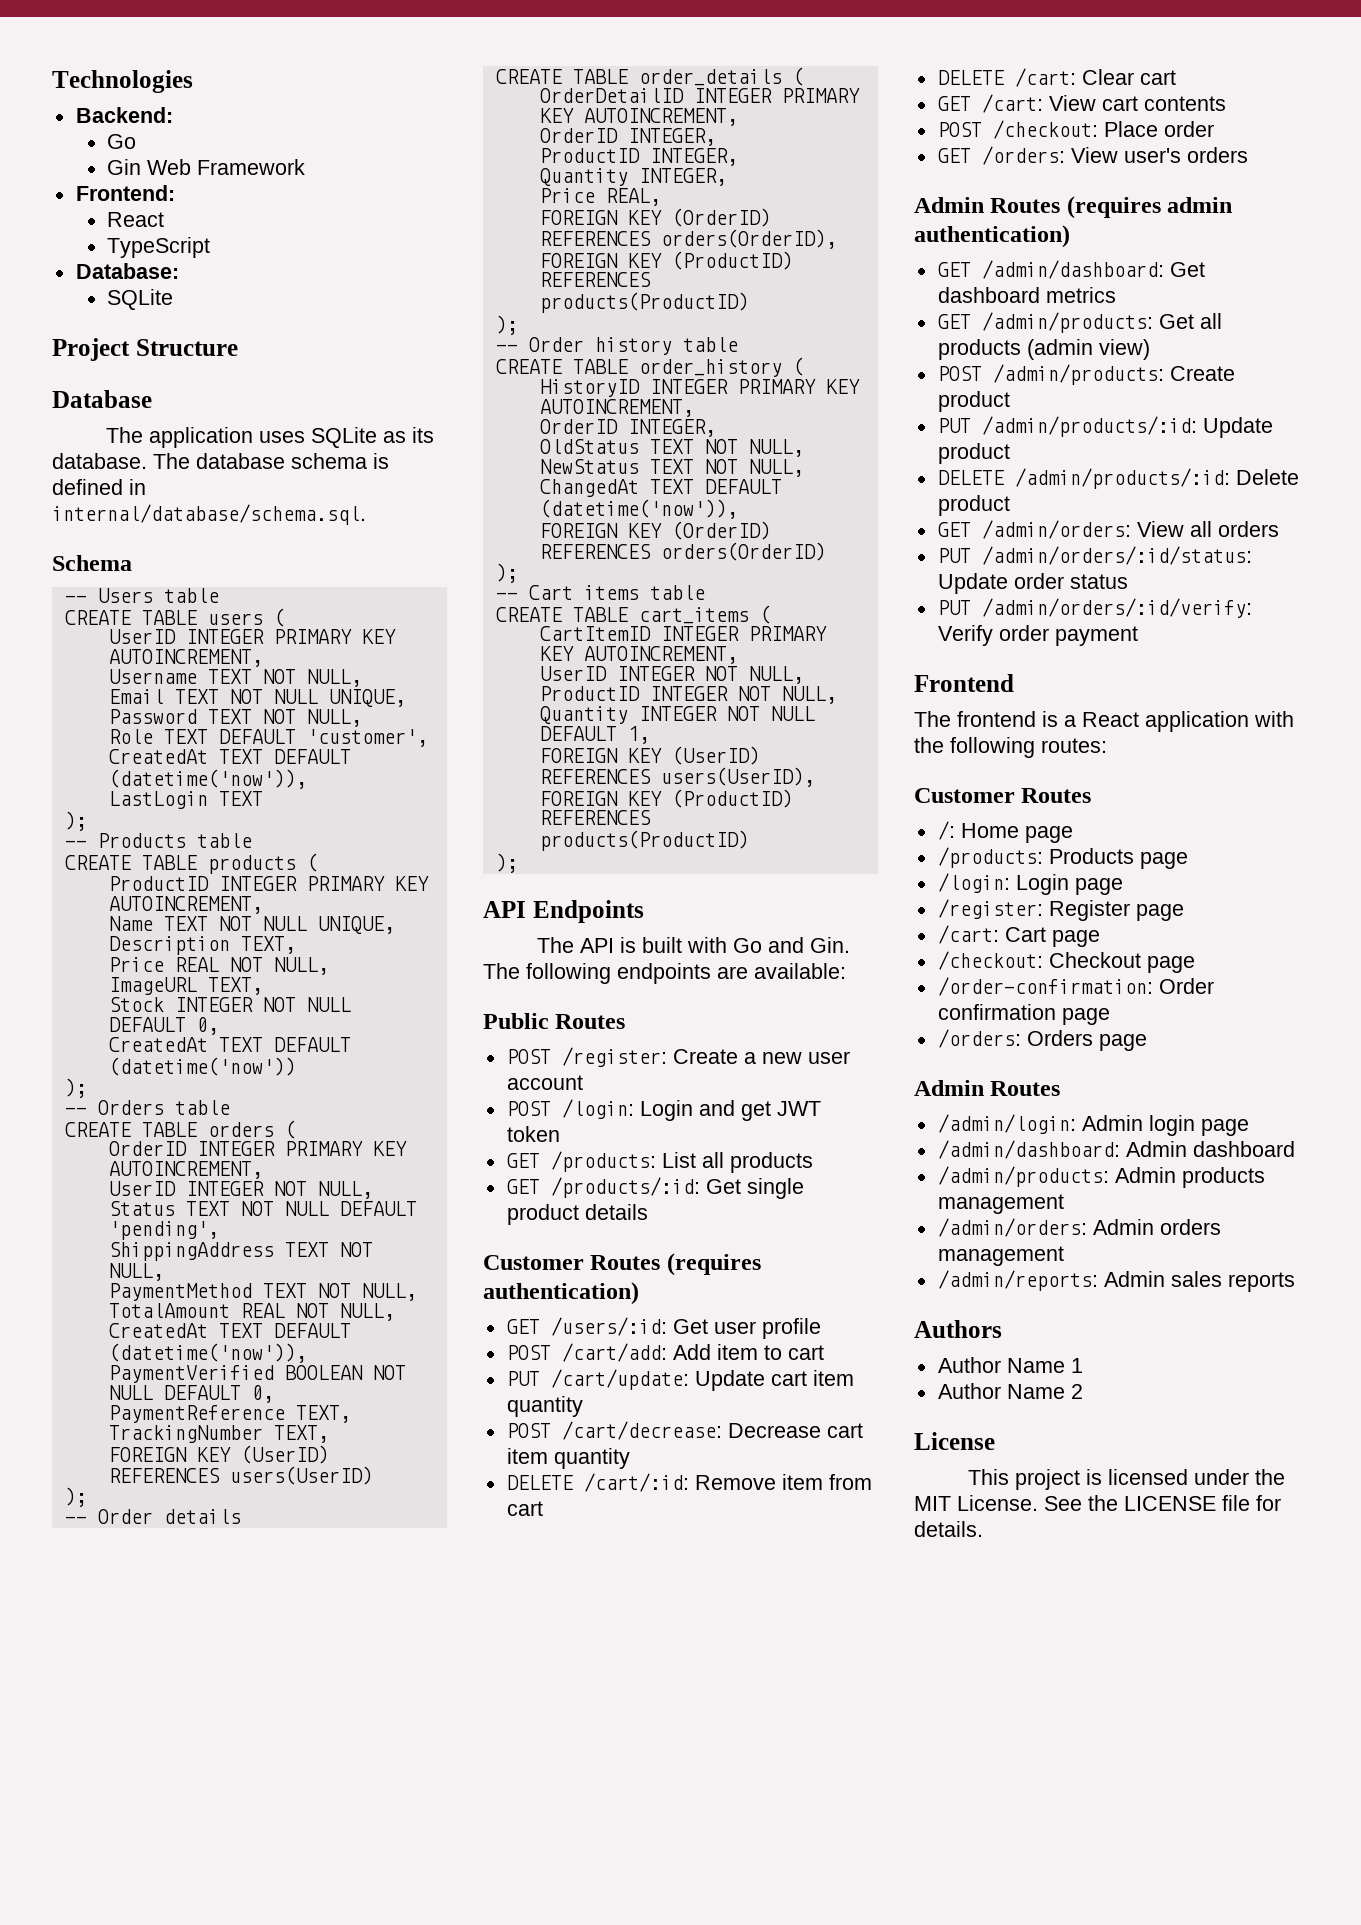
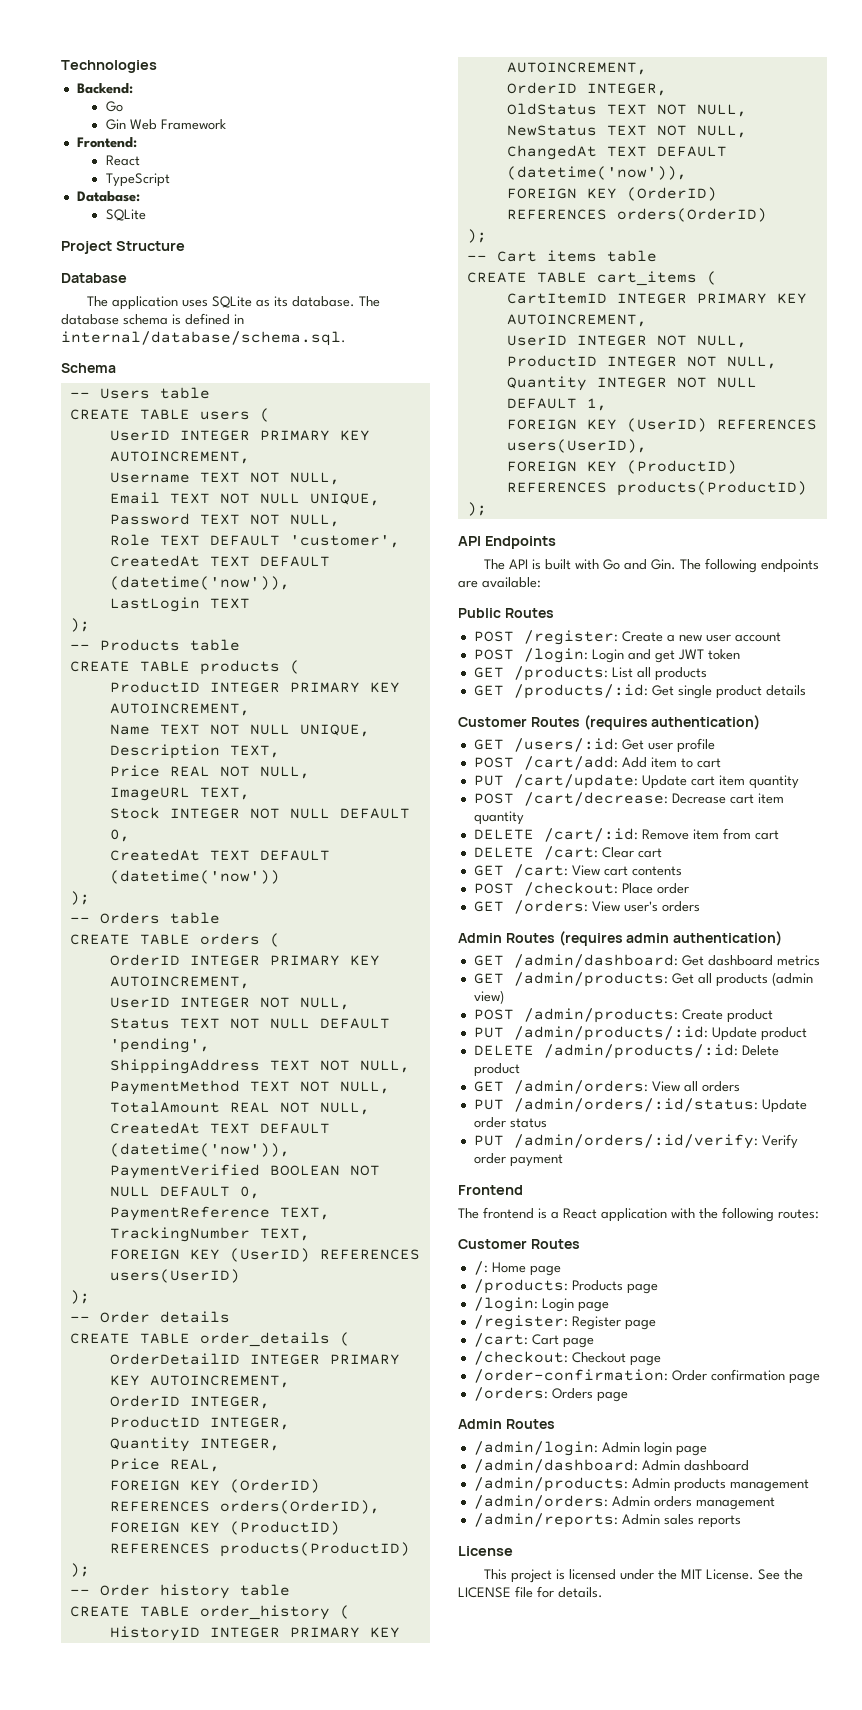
[914,1320,1002,1338] [937,1357,1083,1373] [937,1383,1083,1399] // Authors // Author Name 1 // Author Name 2 -> (741, 1521) none

